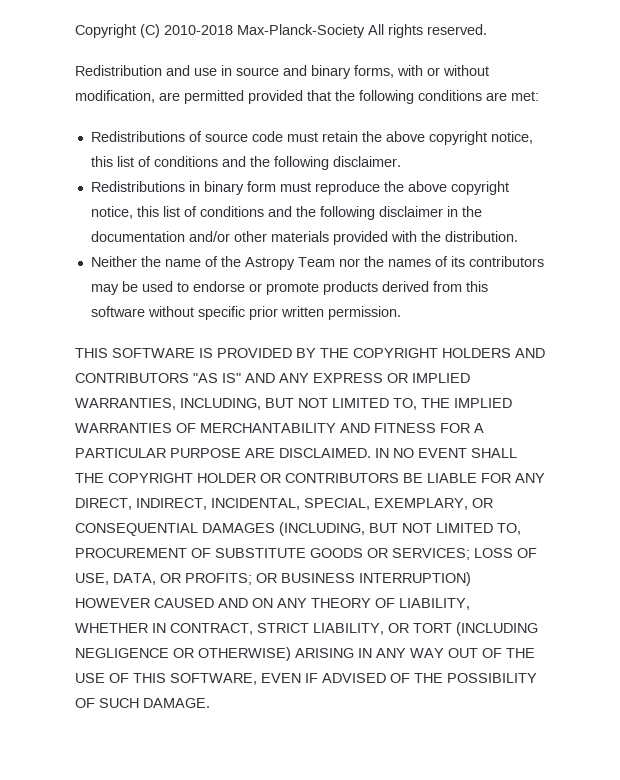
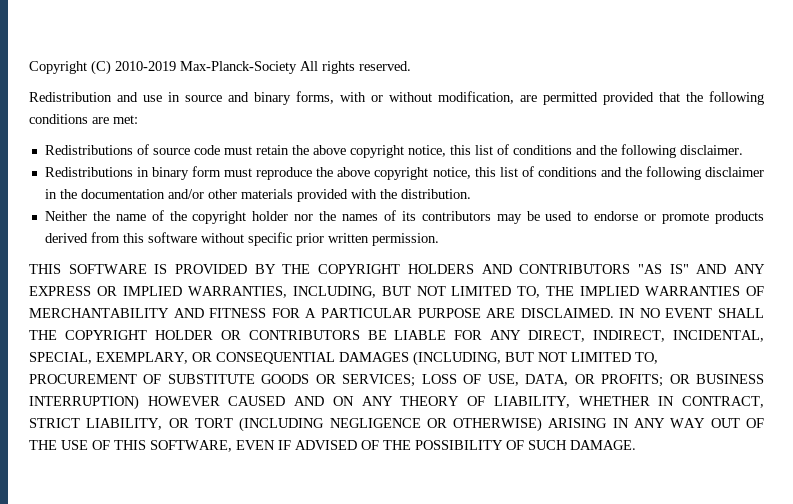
[164,25,233,35] 2010-2018 -> [115,61,176,71] 2010-2019
[244,257,335,270] Astropy Team -> [192,211,289,224] copyright holder

